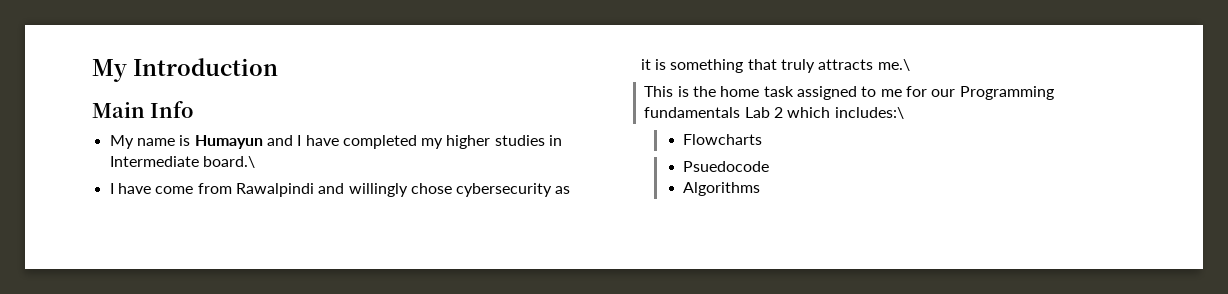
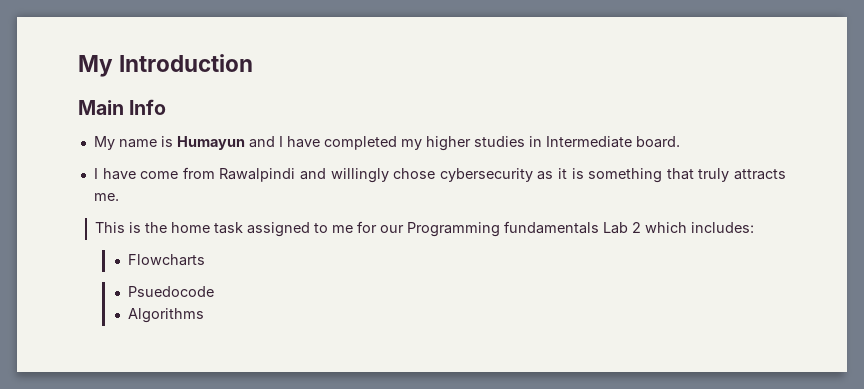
[202,156,255,168] board.\ -> [635,136,680,148] board.
[877,59,910,71] me.\ -> [93,193,119,201] me.
[834,107,904,119] includes:\ -> [691,222,755,233] includes:

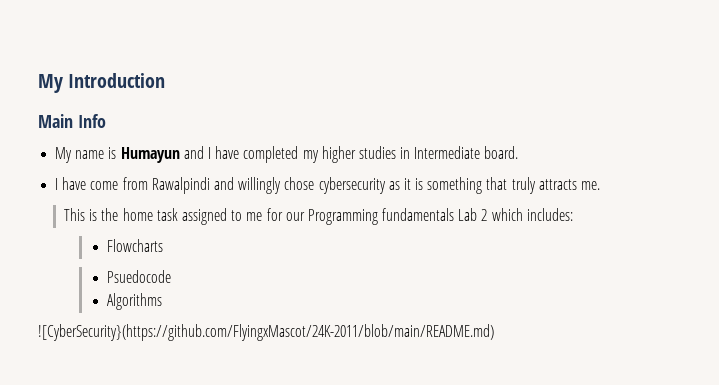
(205, 315) none -> [38,324,494,341] // ![CyberSecurity}(https://github.com/FlyingxMascot/24K-2011/blob/main/README.md)

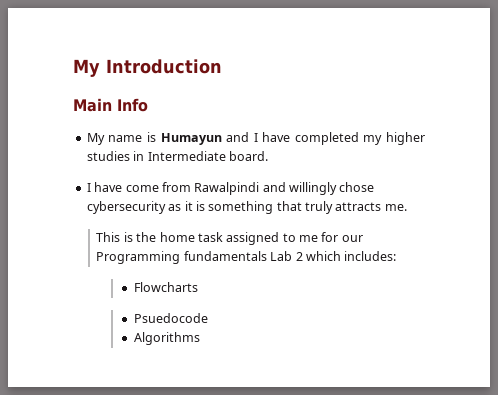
[38,324,494,341] // ![CyberSecurity}(https://github.com/FlyingxMascot/24K-2011/blob/main/README.md) -> (200, 338) none

